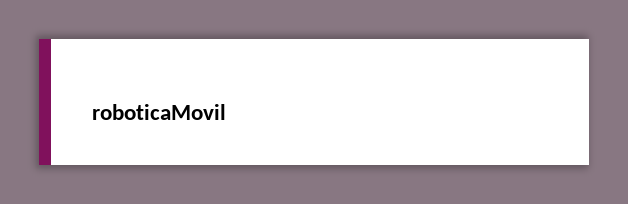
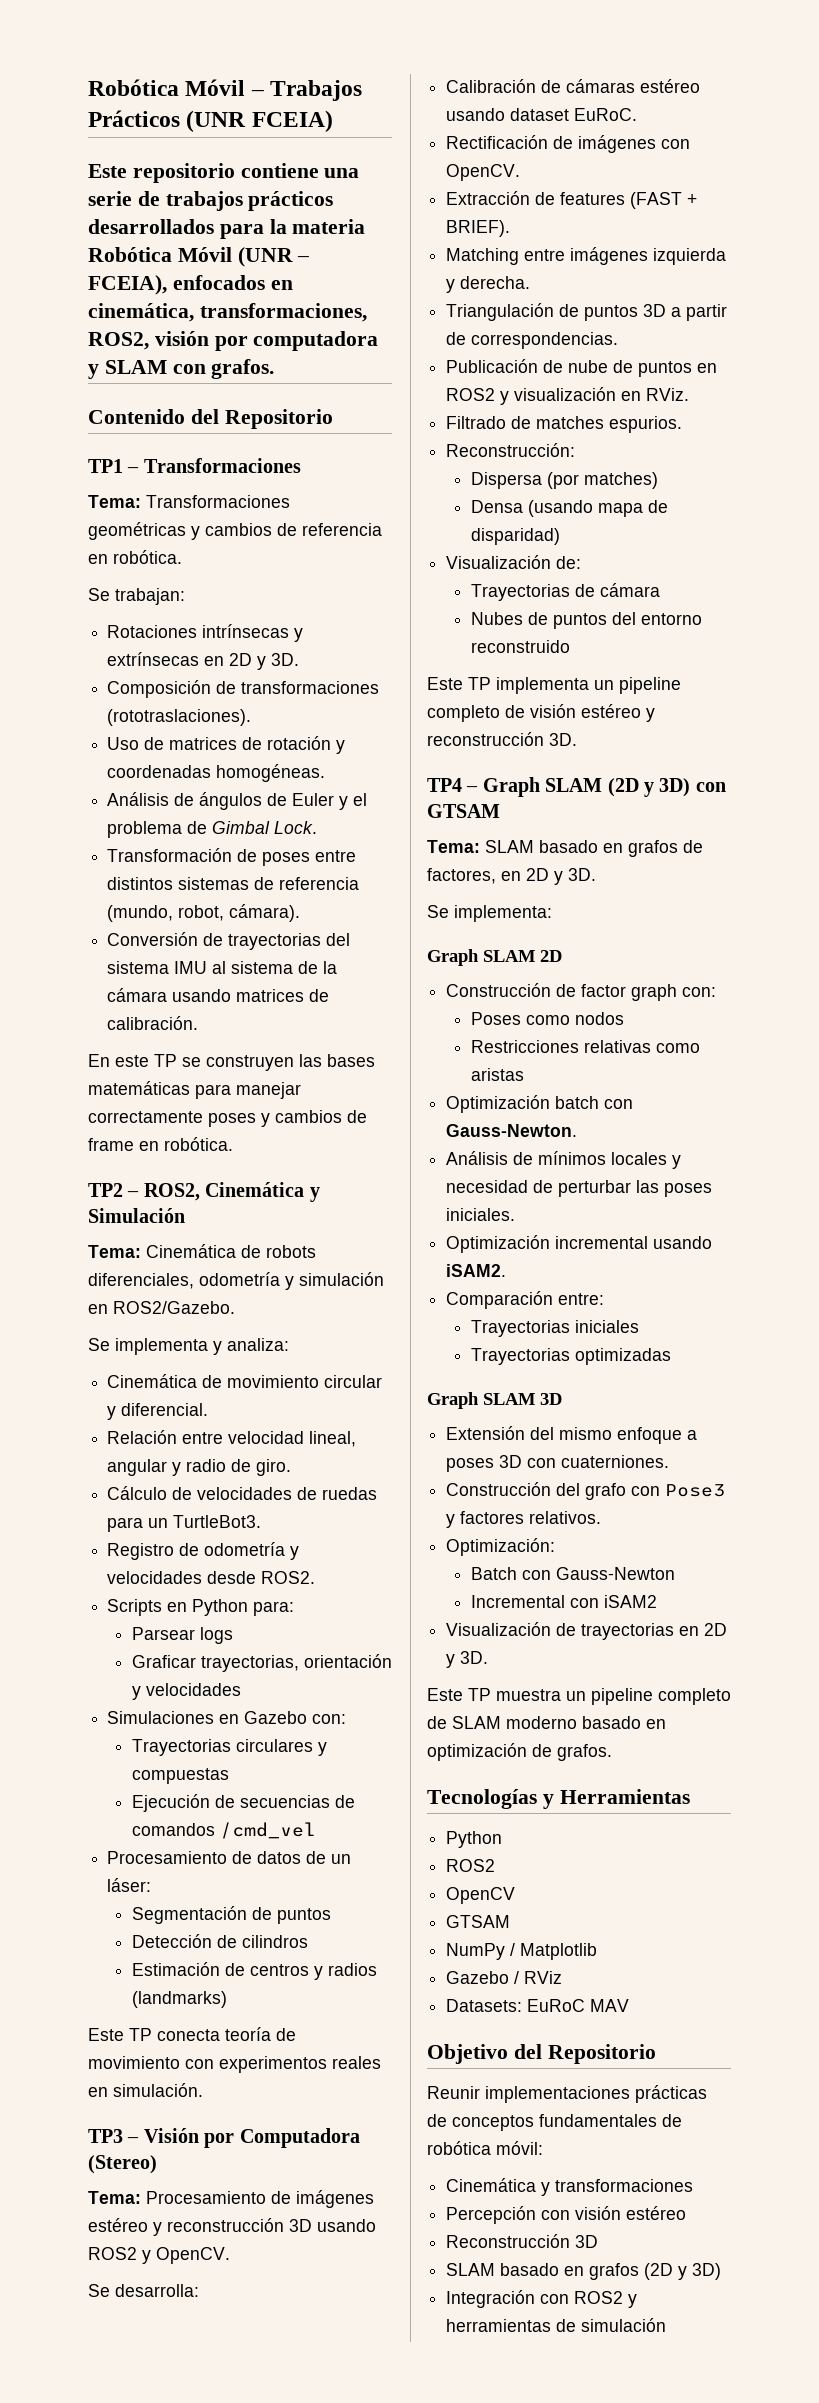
[92,104,226,120] roboticaMovil -> [88,79,363,101] [88,110,333,132] [88,163,360,183] [88,191,334,211] [88,219,366,239] [88,247,310,267] [88,275,293,295] [88,303,367,322] [88,331,379,351] [88,359,275,379] [88,409,333,429] [88,458,301,473] [88,495,290,508] [88,522,382,540] [88,550,182,564] [88,588,185,605] [107,624,304,642] [107,652,300,670] [107,680,380,698] [107,709,252,726] [107,736,346,754] [107,764,326,782] [107,792,368,810] [107,821,318,838] [107,848,357,866] [107,877,360,890] [107,904,301,922] [107,932,351,950] [107,961,338,974] [107,988,330,1002] [107,1016,199,1030] [88,1054,375,1071] [88,1081,301,1099] [88,1110,367,1127] [88,1137,233,1151] [88,1182,320,1202] [88,1208,185,1223] [88,1244,316,1258] [88,1272,384,1290] [88,1301,235,1314] [88,1338,289,1355] [107,1374,383,1388] [107,1403,209,1420] [107,1430,357,1447] [107,1459,292,1476] [107,1486,378,1500] [107,1515,262,1532] [107,1542,300,1560] [107,1571,316,1584] [107,1599,295,1616] [131,1627,233,1644] [131,1654,392,1672] [131,1683,241,1700] [107,1711,347,1724] [131,1739,327,1756] [131,1768,229,1784] [131,1794,355,1812] [131,1822,316,1839] [107,1851,352,1864] [107,1878,152,1892] [131,1906,331,1924] [131,1934,308,1948] [131,1962,377,1980] [131,1991,227,2008] [88,2027,296,2041] [88,2056,381,2073] [88,2083,203,2097] [88,2128,360,2148] [88,2155,157,2174] [88,2190,374,2208] [88,2218,376,2236] [88,2247,230,2264] [88,2284,199,2297] [446,79,701,93] [446,108,638,121] [446,135,691,153] [446,164,521,181] [446,191,698,209] [446,220,511,237] [446,247,727,265] [446,276,531,293] [446,303,728,321] [446,332,619,349] [446,359,718,377] [446,387,690,405] [446,416,683,433] [446,443,576,457] [470,472,658,489] [470,500,668,517] [470,528,560,545] [446,555,582,569] [470,583,660,601] [470,612,702,629] [470,640,570,653] [427,677,681,694] [427,704,655,722] [427,732,577,746] [427,777,726,797] [427,804,500,818] [427,840,703,857] [427,868,596,885] [427,905,552,922] [427,949,562,966] [446,983,717,1001] [470,1012,624,1025] [470,1040,700,1053] [470,1068,524,1081] [446,1095,634,1113] [446,1124,578,1137] [446,1151,682,1169] [446,1180,713,1197] [446,1208,516,1221] [446,1235,713,1253] [446,1264,507,1277] [446,1291,605,1309] [470,1320,639,1337] [470,1348,671,1365] [427,1392,562,1409] [446,1426,698,1444] [446,1455,670,1472] [446,1482,726,1500] [446,1511,602,1528] [446,1538,556,1556] [470,1567,675,1580] [470,1595,657,1608] [446,1622,728,1640] [446,1651,489,1668] [427,1688,731,1705] [427,1716,666,1729] [427,1743,612,1761] [427,1789,690,1809] [446,1831,503,1848] [446,1859,496,1872] [446,1887,516,1904] [446,1915,511,1928] [446,1943,598,1960] [446,1971,563,1984] [446,1999,630,2012] [427,2044,656,2064] [427,2085,707,2103] [427,2114,682,2131] [427,2141,543,2155] [446,2178,694,2196] [446,2206,687,2224] [446,2234,599,2248] [446,2263,722,2280] [446,2290,638,2308] [446,2318,667,2332] Robótica Móvil – Trabajos Prácticos (UNR FCEIA) // Este repositorio contiene una serie de trabajos prácticos desarrollados para la materia Robótica Móvil (UNR – FCEIA), enfocados en cinemática, transformaciones, ROS2, visión por computadora y SLAM con grafos. // Contenido del Repositorio // TP1 – Transformaciones // Tema: Transformaciones geométricas y cambios de referencia en robótica. // Se trabajan: // Rotaciones intrínsecas y extrínsecas en 2D y 3D. // Composición de transformaciones (rototraslaciones). // Uso de matrices de rotación y coordenadas homogéneas. // Análisis de ángulos de Euler y el problema de Gimbal Lock. // Transformación de poses entre distintos sistemas de referencia (mundo, robot, cámara). // Conversión de trayectorias del sistema IMU al sistema de la cámara usando matrices de calibración. // En este TP se construyen las bases matemáticas para manejar correctamente poses y cambios de frame en robótica. // TP2 – ROS2, Cinemática y Simulación // Tema: Cinemática de robots diferenciales, odometría y simulación en ROS2/Gazebo. // Se implementa y analiza: // Cinemática de movimiento circular y diferencial. // Relación entre velocidad lineal, angular y radio de giro. // Cálculo de velocidades de ruedas para un TurtleBot3. // Registro de odometría y velocidades desde ROS2. // Scripts en Python para: // Parsear logs // Graficar trayectorias, orientación y velocidades // Simulaciones en Gazebo con: // Trayectorias circulares y compuestas // Ejecución de secuencias de comandos /cmd_vel // Procesamiento de datos de un láser: // Segmentación de puntos // Detección de cilindros // Estimación de centros y radios (landmarks) // Este TP conecta teoría de movimiento con experimentos reales en simulación. // TP3 – Visión por Computadora (Stereo) // Tema: Procesamiento de imágenes estéreo y reconstrucción 3D usando ROS2 y OpenCV. // Se desarrolla: // Calibración de cámaras estéreo usando dataset EuRoC. // Rectificación de imágenes con OpenCV. // Extracción de features (FAST + BRIEF). // Matching entre imágenes izquierda y derecha. // Triangulación de puntos 3D a partir de correspondencias. // Publicación de nube de puntos en ROS2 y visualización en RViz. // Filtrado de matches espurios. // Reconstrucción: // Dispersa (por matches) // Densa (usando mapa de disparidad) // Visualización de: // Trayectorias de cámara // Nubes de puntos del entorno reconstruido // Este TP implementa un pipeline completo de visión estéreo y reconstrucción 3D. // TP4 – Graph SLAM (2D y 3D) con GTSAM // Tema: SLAM basado en grafos de factores, en 2D y 3D. // Se implementa: // Graph SLAM 2D // Construcción de factor graph con: // Poses como nodos // Restricciones relativas como aristas // Optimización batch con Gauss-Newton. // Análisis de mínimos locales y necesidad de perturbar las poses iniciales. // Optimización incremental usando iSAM2. // Comparación entre: // Trayectorias iniciales // Trayectorias optimizadas // Graph SLAM 3D // Extensión del mismo enfoque a poses 3D con cuaterniones. // Construcción del grafo con Pose3 y factores relativos. // Optimización: // Batch con Gauss-Newton // Incremental con iSAM2 // Visualización de trayectorias en 2D y 3D. // Este TP muestra un pipeline completo de SLAM moderno basado en optimización de grafos. // Tecnologías y Herramientas // Python // ROS2 // OpenCV // GTSAM // NumPy / Matplotlib // Gazebo / RViz // Datasets: EuRoC MAV // Objetivo del Repositorio // Reunir implementaciones prácticas de conceptos fundamentales de robótica móvil: // Cinemática y transformaciones // Percepción con visión estéreo // Reconstrucción 3D // SLAM basado en grafos (2D y 3D) // Integración con ROS2 y herramientas de simulación

